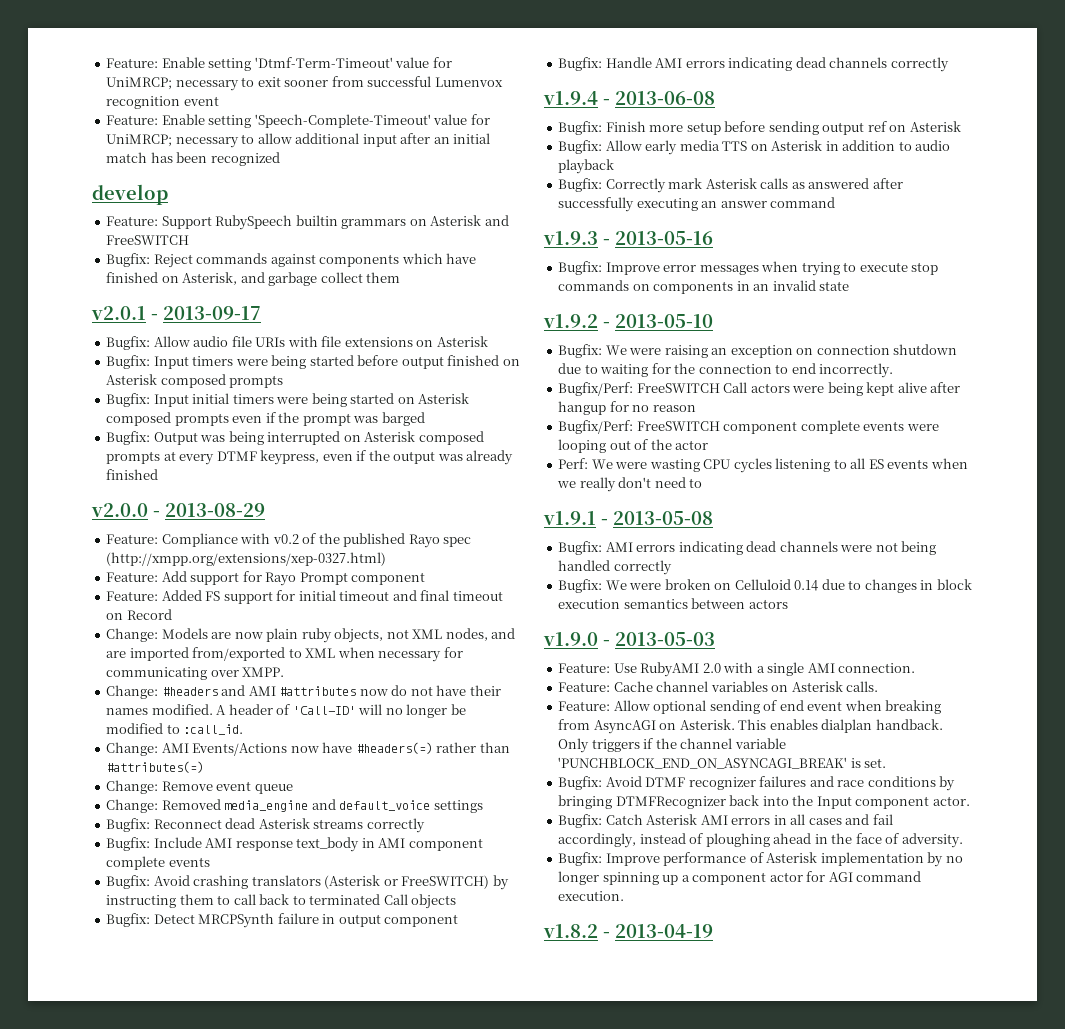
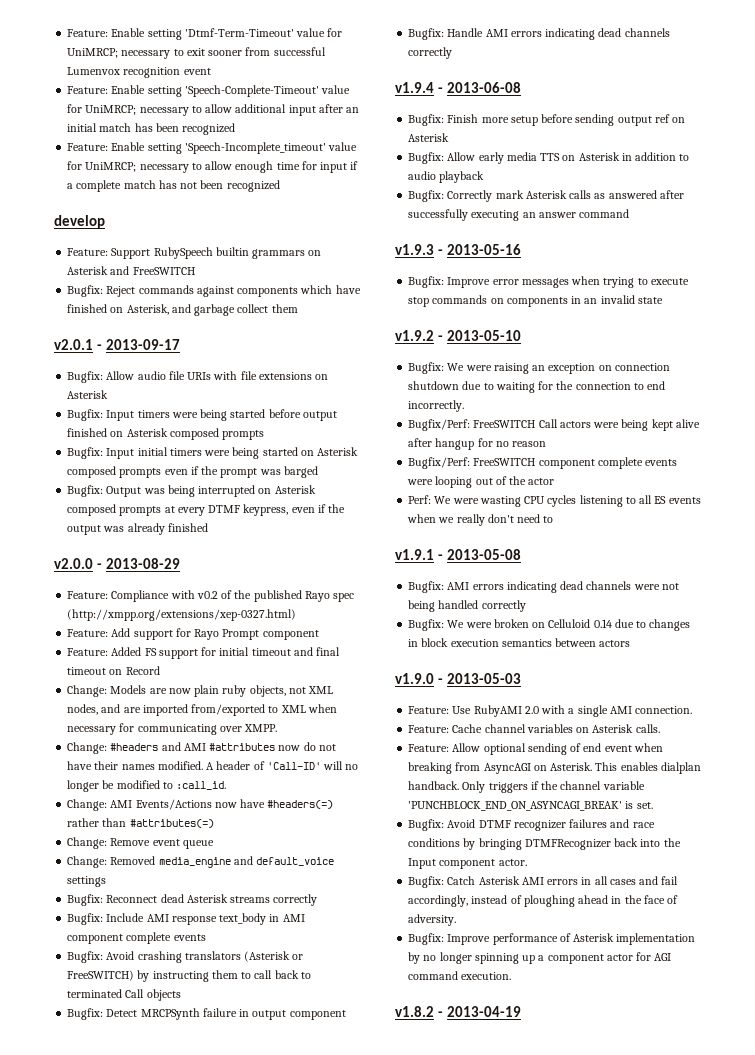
(280, 159) none -> [67,142,358,154] [67,161,359,173] [67,180,280,192] // Feature: Enable setting 'Speech-Incomplete_timeout' value for UniMRCP; necessary to allow enough time for input if a complete match has not been recognized

